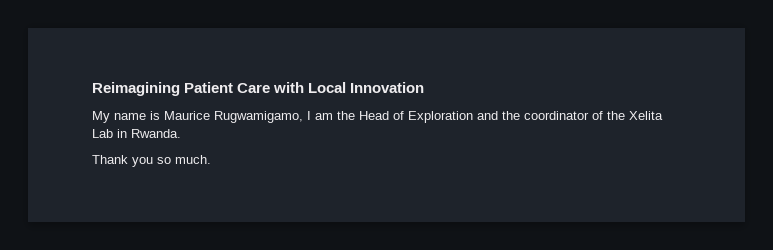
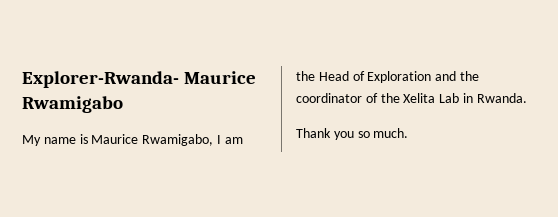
[92,82,425,96] Reimagining Patient Care with Local Innovation -> [22,71,257,88] [22,96,123,113] Explorer-Rwanda- Maurice Rwamigabo
[214,111,303,123] Rugwamigamo, -> [142,134,214,146] Rwamigabo,

